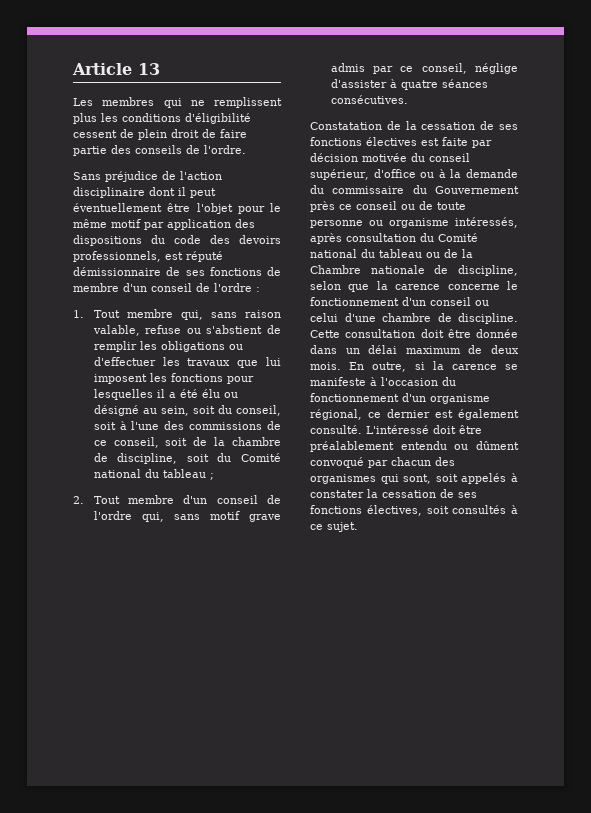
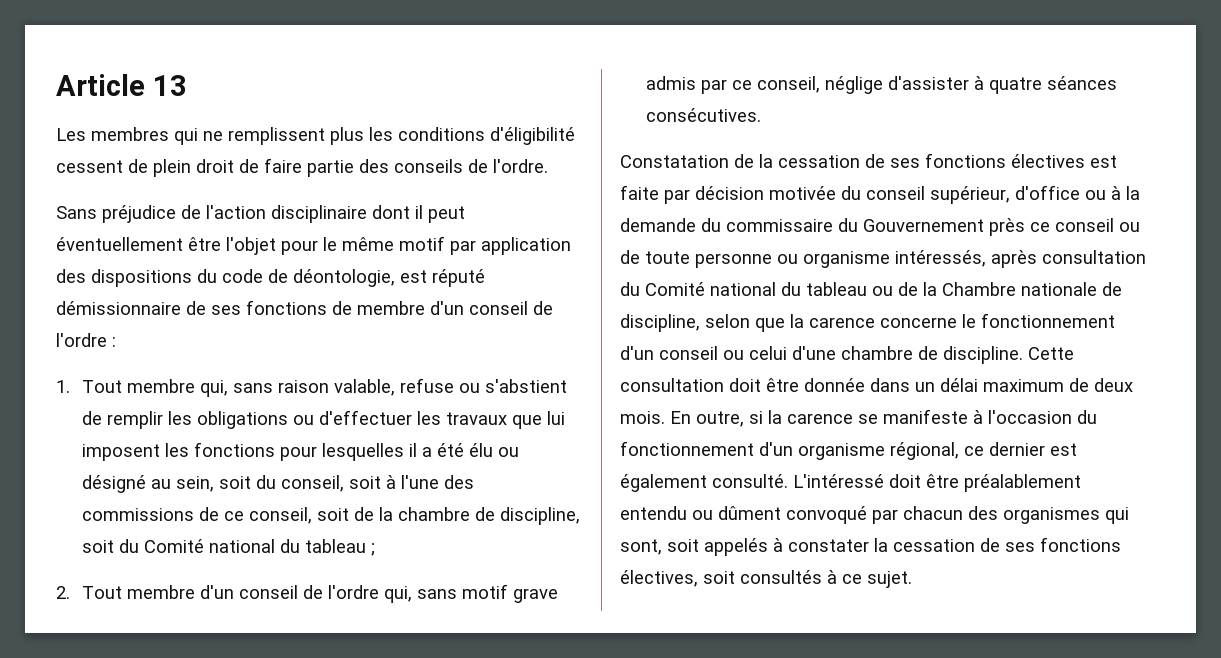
[210,235,281,244] [73,251,161,262] des devoirs professionnels, -> [268,269,395,287] de déontologie,

